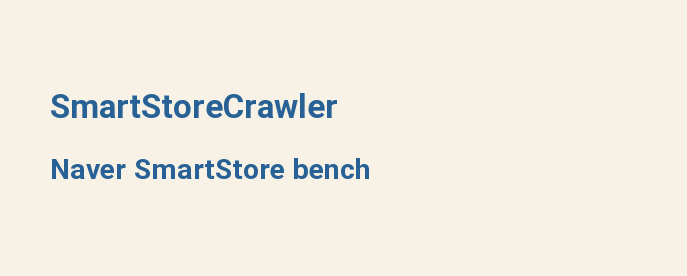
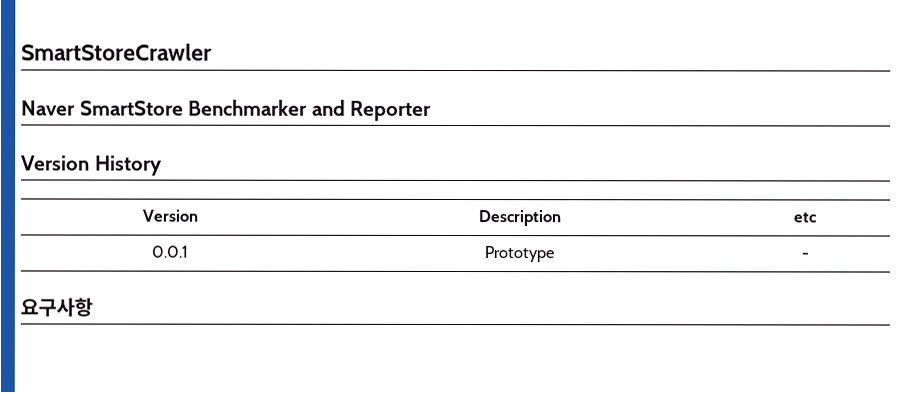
[292,158,372,179] bench -> [188,99,433,121] [21,155,162,176] [141,209,198,222] [477,210,561,227] [793,212,816,223] [151,245,188,258] [484,246,554,263] [800,252,809,259] [20,297,93,317] Benchmarker and Reporter // Version History // Version | Description | etc // 0.0.1 | Prototype | - // 요구사항

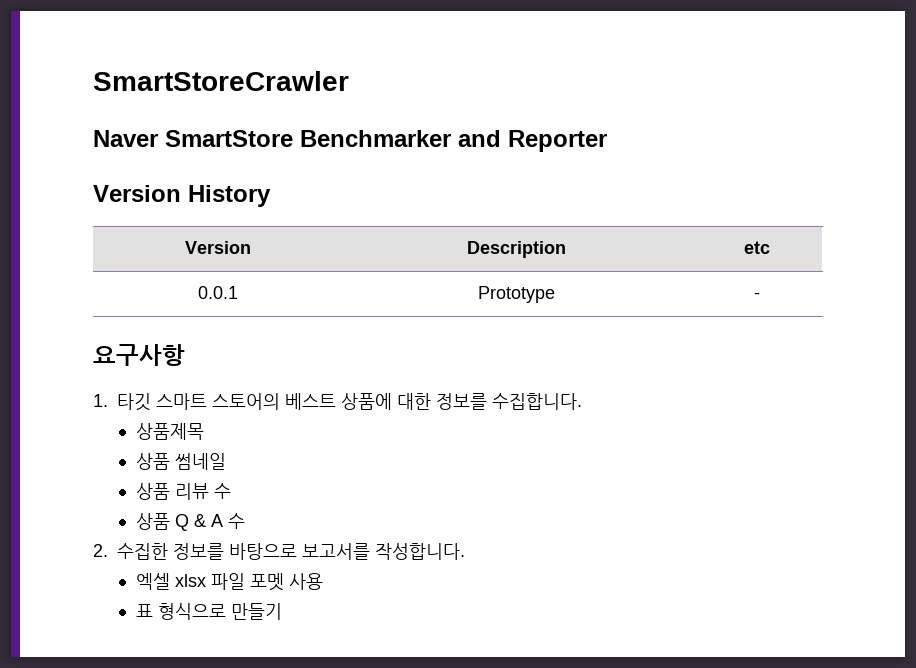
(93, 307) none -> [93,393,582,411] [135,423,204,440] [135,453,226,470] [135,483,231,500] [135,513,245,531] [93,543,465,560] [135,573,323,591] [135,603,282,620] // 1. 타깃 스마트 스토어의 베스트 상품에 대한 정보를 수집합니다. // 상품제목 // 상품 썸네일 // 상품 리뷰 수 // 상품 Q & A 수 // 2. 수집한 정보를 바탕으로 보고서를 작성합니다. // 엑셀 xlsx 파일 포멧 사용 // 표 형식으로 만들기

